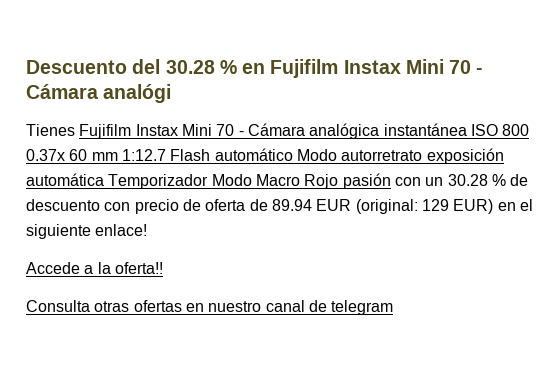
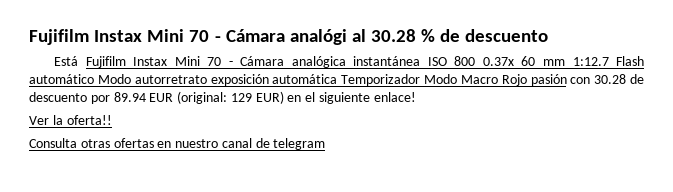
[26,59,266,74] Descuento del 30.28 % en -> (29, 37) none
[26,124,75,136] // Tienes -> [351,29,549,42] [54,56,79,66] al 30.28 % de descuento // Está
[425,174,529,186] [26,199,268,214] un 30.28 % de descuento con precio de oferta de -> [594,74,645,84] [29,92,110,104] 30.28 de descuento por
[26,262,94,274] Accede a -> [29,116,49,125] Ver

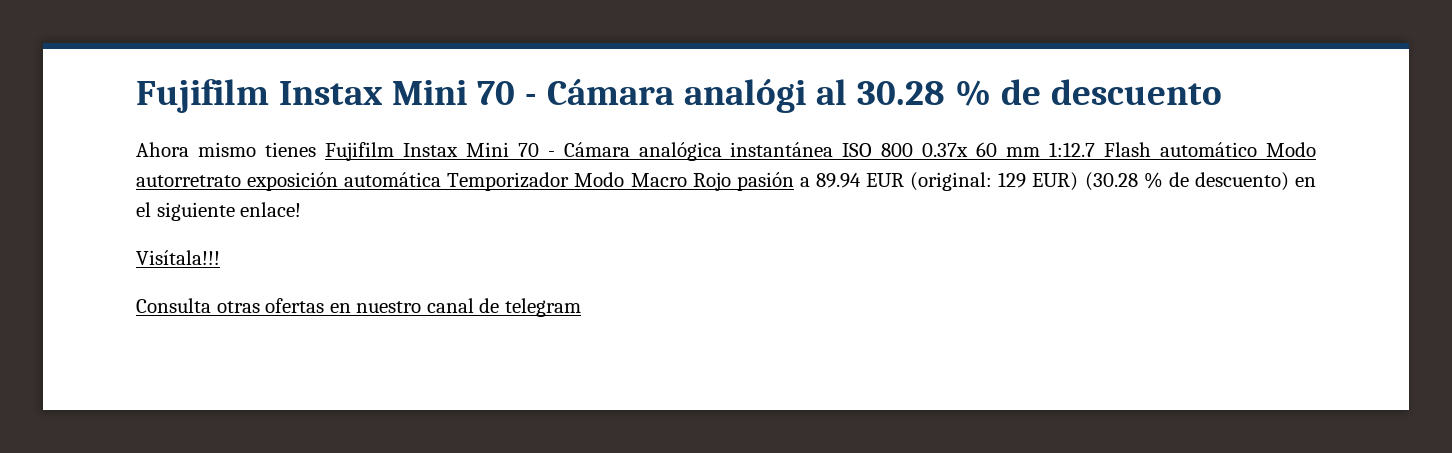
[54,56,79,66] Está -> [136,142,316,157] Ahora mismo tienes
[570,74,645,84] [29,92,110,104] con 30.28 de descuento por -> [799,177,810,187] a
(284, 97) none -> [1084,172,1289,191] (30.28 % de descuento)
[29,115,112,125] Ver la oferta!! -> [136,250,220,265] Visítala!!!

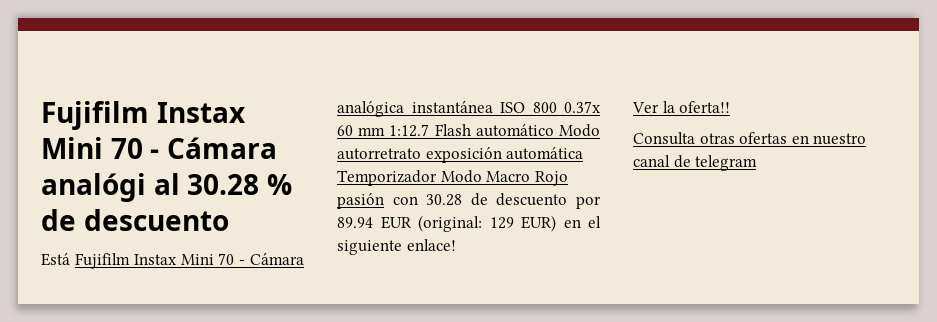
[136,142,316,157] Ahora mismo tienes -> [41,253,70,266] Está
[799,177,810,187] a -> [392,193,601,209] con 30.28 de descuento por
[1084,172,1289,191] (30.28 % de descuento) -> (556, 223) none
[136,250,220,265] Visítala!!! -> [632,101,731,113] Ver la oferta!!

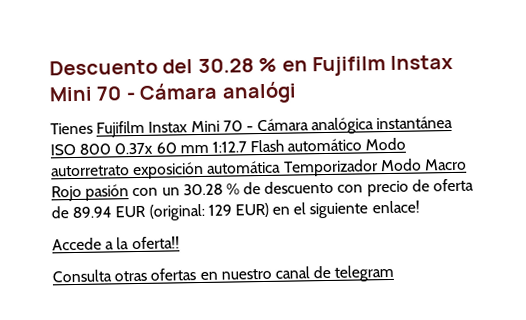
(41, 115) none -> [49,57,308,76] Descuento del 30.28 % en
[153,173,292,195] [41,209,229,231] [41,253,70,266] al 30.28 % de descuento // Está -> [50,122,93,135] // Tienes
[426,193,601,209] 30.28 de descuento por -> [161,178,475,197] [51,206,69,219] un 30.28 % de descuento con precio de oferta de
[632,102,659,113] Ver -> [52,237,115,251] Accede a

